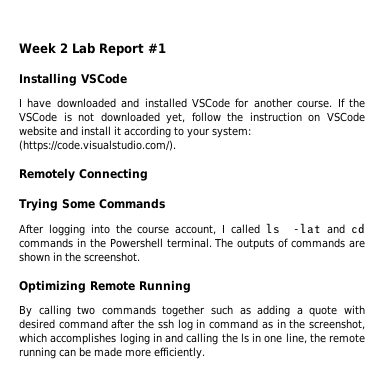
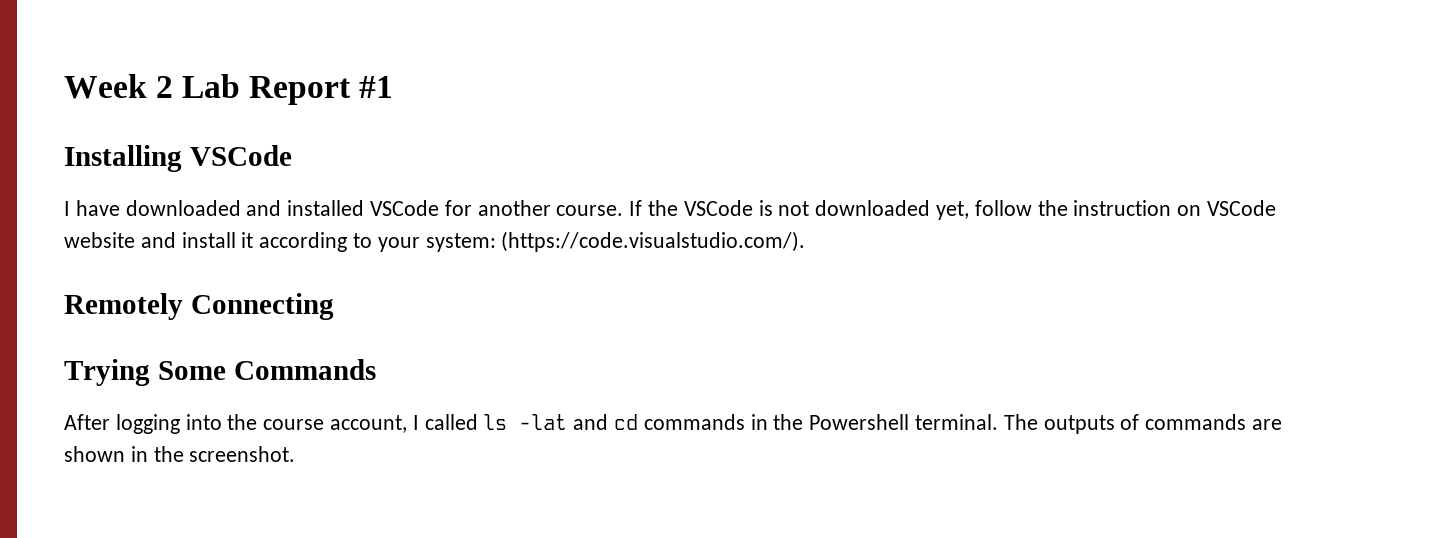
[19,280,191,293] [19,305,366,317] [19,319,365,331] [19,333,365,345] [19,347,205,359] // Optimizing Remote Running // By calling two commands together such as adding a quote with desired command after the ssh log in command as in the screenshot, which accomplishes loging in and calling the ls in one line, the remote running can be made more efficiently. -> (296, 454) none

